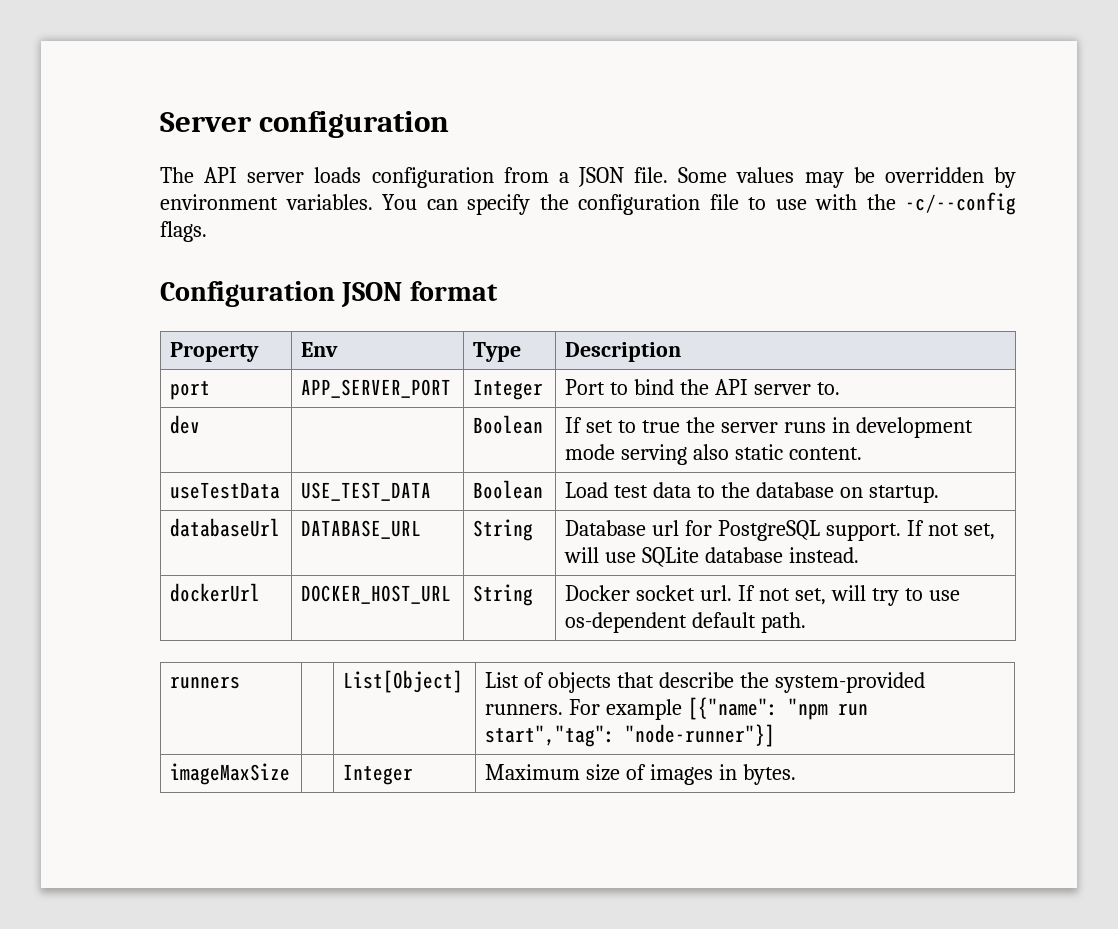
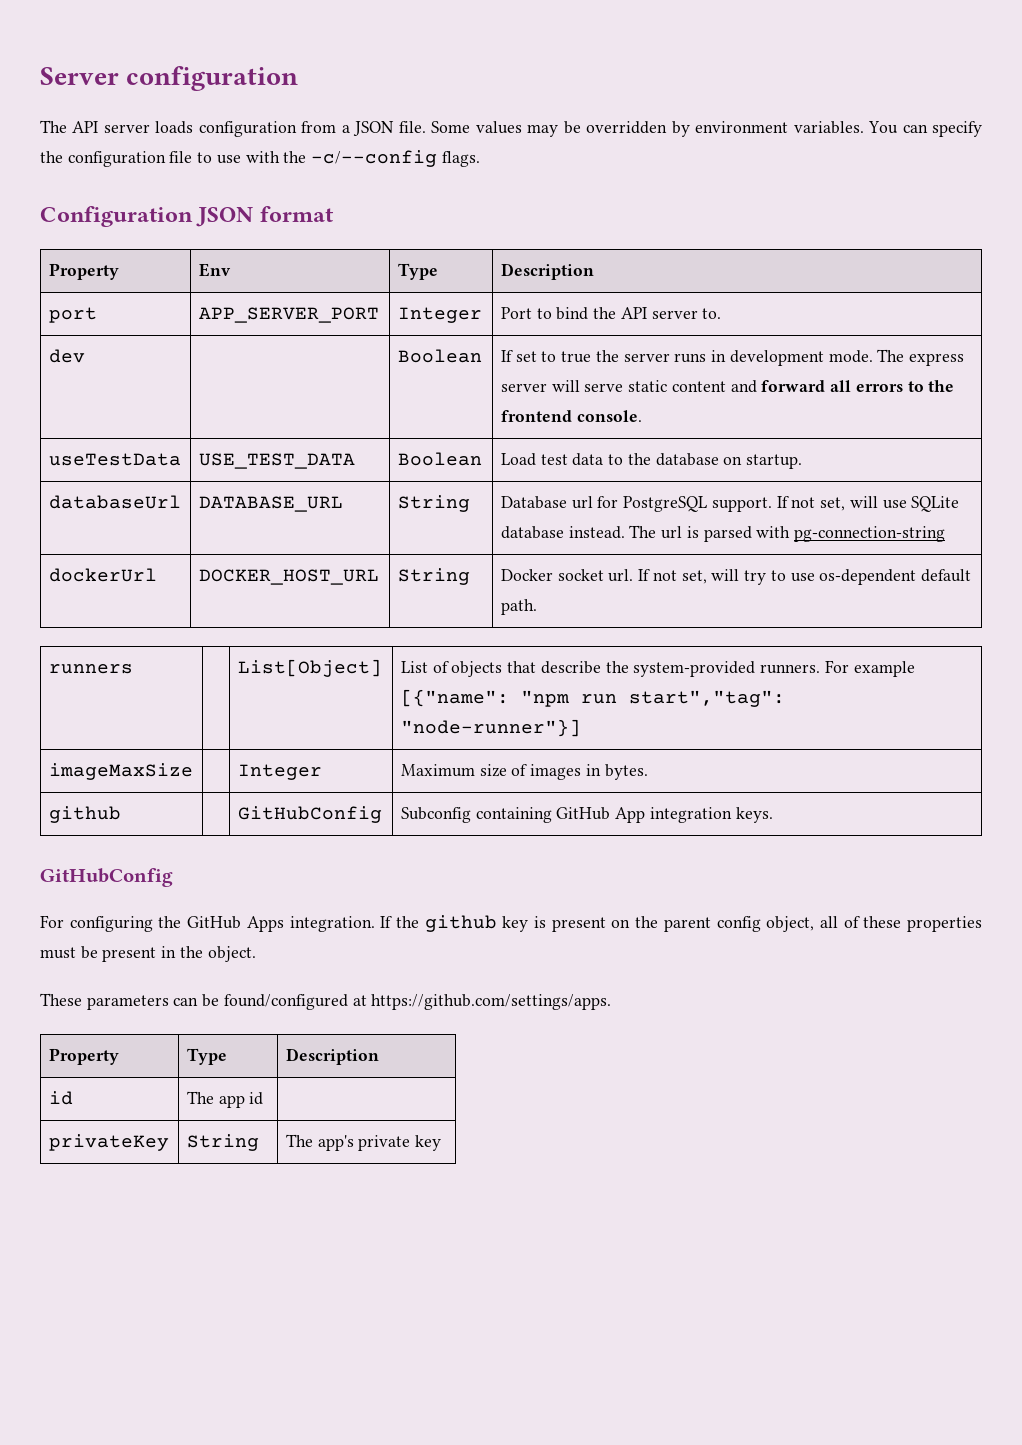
[565,444,863,465] mode serving also static content. -> [828,349,964,366] [500,380,955,393] [500,410,642,422] mode. The express server will serve static content and forward all errors to the frontend console.
(860, 555) none -> [629,525,946,542] The url is parsed with pg-connection-string
(797, 774) none -> [48,806,121,823] [237,806,382,823] [400,807,773,823] [40,868,173,887] [40,915,983,932] [40,946,256,962] [40,993,612,1010] [48,1048,119,1065] [186,1048,227,1065] [285,1048,379,1065] [48,1091,73,1105] [186,1091,264,1108] [48,1134,169,1151] [186,1134,259,1151] [285,1134,442,1151] // github | | GitHubConfig | Subconfig containing GitHub App integration keys. // GitHubConfig // For configuring the GitHub Apps integration. If the github key is present on the parent config object, all of these properties must be present in the object. // These parameters can be found/configured at https://github.com/settings/apps. // Property | Type | Description // id | The app id | // privateKey | String | The app's private key

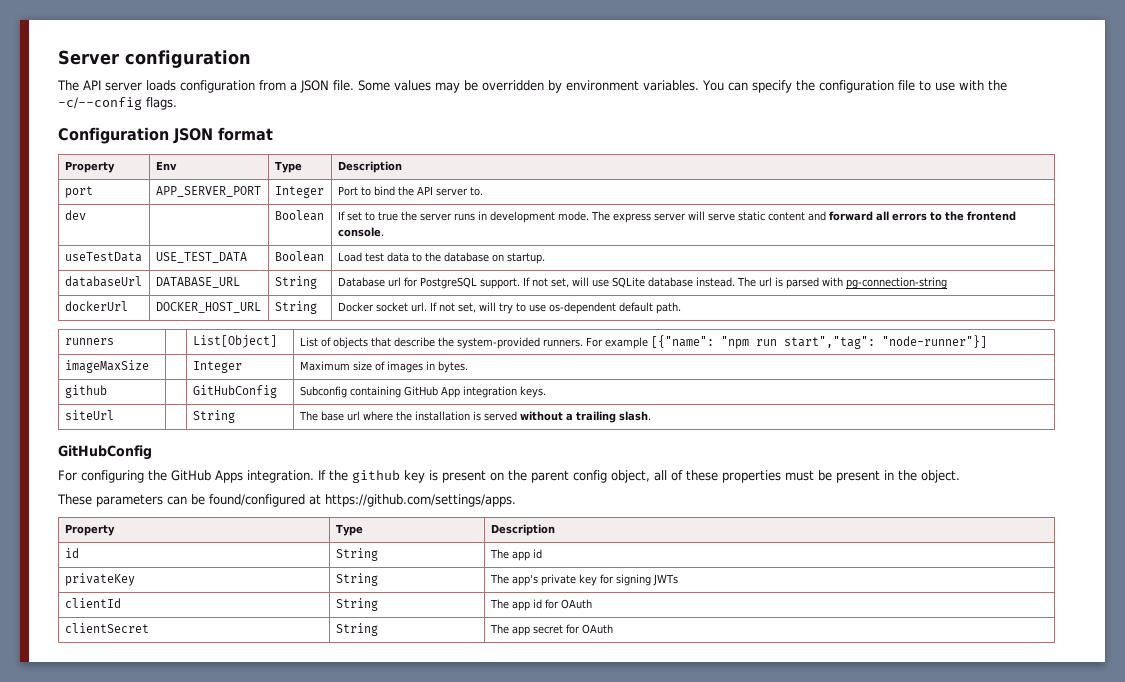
(773, 815) none -> [64,410,114,420] [192,410,235,423] [298,411,651,423] // siteUrl | | String | The base url where the installation is served without a trailing slash.
[186,1091,264,1108] | The app id | -> [335,548,378,561] [489,549,542,561] | String | The app id
(442, 1143) none -> [599,574,678,586] [64,598,121,608] [335,598,378,611] [489,599,592,611] [64,623,149,633] [335,623,378,636] [489,624,613,636] for signing JWTs // clientId | String | The app id for OAuth // clientSecret | String | The app secret for OAuth

